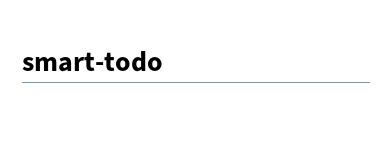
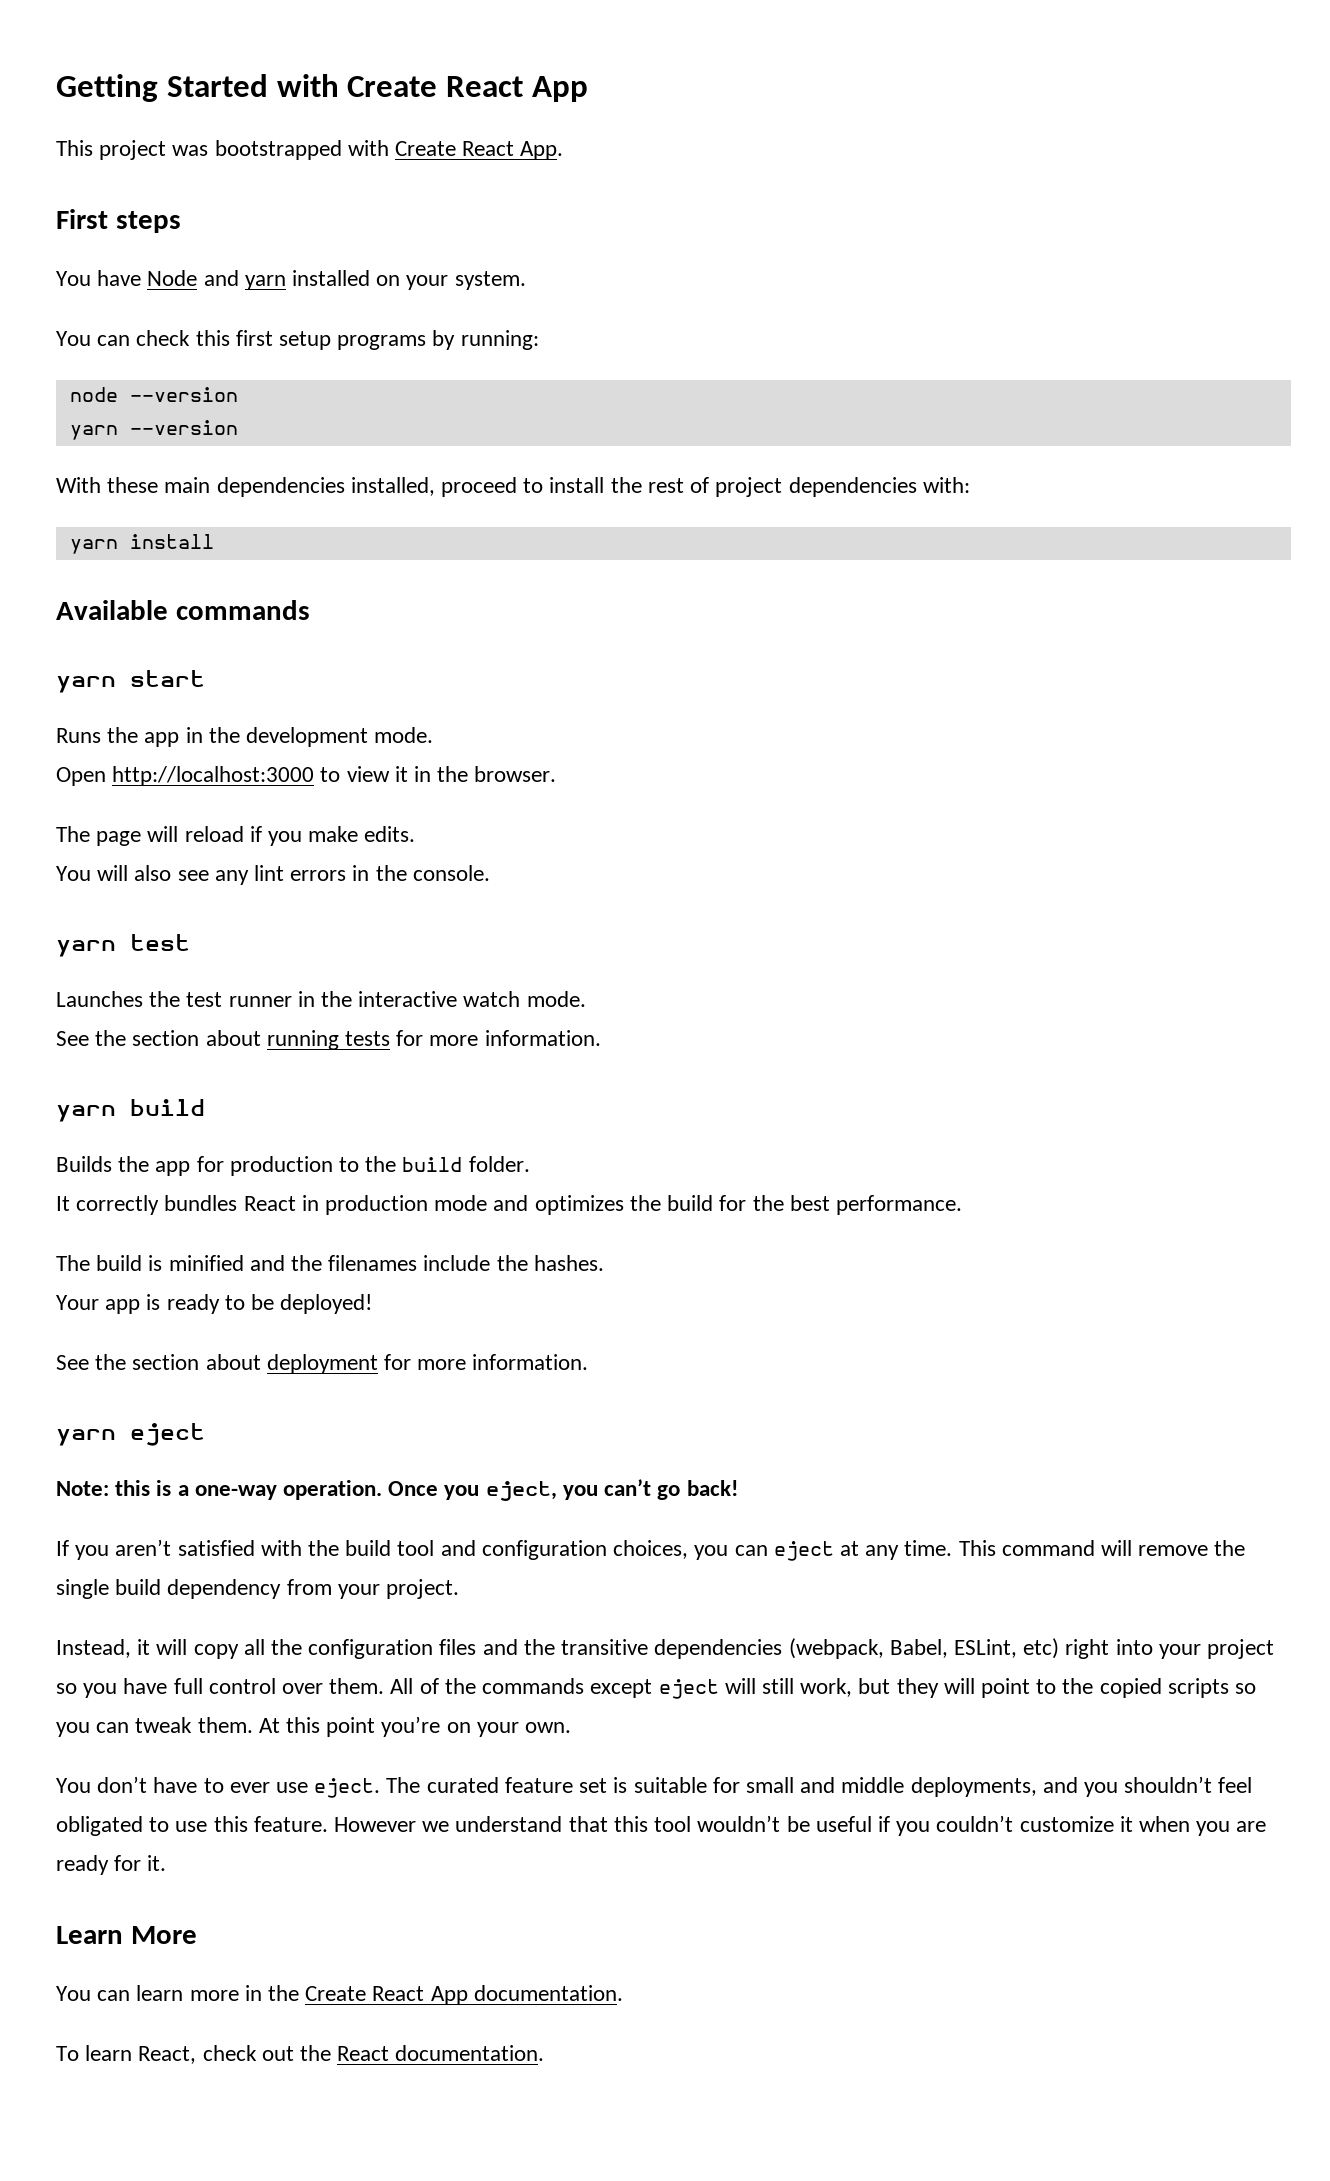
[22,51,163,72] smart-todo -> [56,74,588,102] [56,140,564,160] [56,209,181,233] [56,270,526,290] [56,330,539,350] [69,387,238,402] [69,420,238,440] [56,477,970,497] [69,534,214,554] [56,600,310,620] [56,670,205,693] [56,727,434,747] [56,766,557,786] [56,826,416,846] [56,865,490,885] [56,934,190,957] [56,991,586,1007] [56,1030,601,1050] [56,1099,205,1122] [56,1156,530,1176] [56,1195,962,1215] [56,1255,604,1271] [56,1294,373,1314] [56,1354,589,1374] [56,1423,205,1446] [56,1479,738,1501] [56,1539,1246,1561] [56,1579,460,1599] [56,1638,1274,1659] [56,1678,1257,1699] [56,1716,572,1737] [56,1776,1253,1798] [56,1815,1267,1836] [56,1855,167,1875] [56,1926,197,1944] [56,1985,623,2005] [56,2045,545,2064] Getting Started with Create React App // This project was bootstrapped with Create React App. // First steps // You have Node and yarn installed on your system. // You can check this first setup programs by running: // node --version // yarn --version // With these main dependencies installed, proceed to install the rest of project dependencies with: // yarn install // Available commands // yarn start // Runs the app in the development mode. // Open http://localhost:3000 to view it in the browser. // The page will reload if you make edits. // You will also see any lint errors in the console. // yarn test // Launches the test runner in the interactive watch mode. // See the section about running tests for more information. // yarn build // Builds the app for production to the build folder. // It correctly bundles React in production mode and optimizes the build for the best performance. // The build is minified and the filenames include the hashes. // Your app is ready to be deployed! // See the section about deployment for more information. // yarn eject // Note: this is a one-way operation. Once you eject, you can’t go back! // If you aren’t satisfied with the build tool and configuration choices, you can eject at any time. This command will remove the single build dependency from your project. // Instead, it will copy all the configuration files and the transitive dependencies (webpack, Babel, ESLint, etc) right into your project so you have full control over them. All of the commands except eject will still work, but they will point to the copied scripts so you can tweak them. At this point you’re on your own. // You don’t have to ever use eject. The curated feature set is suitable for small and middle deployments, and you shouldn’t feel obligated to use this feature. However we understand that this tool wouldn’t be useful if you couldn’t customize it when you are ready for it. // Learn More // You can learn more in the Create React App documentation. // To learn React, check out the React documentation.

